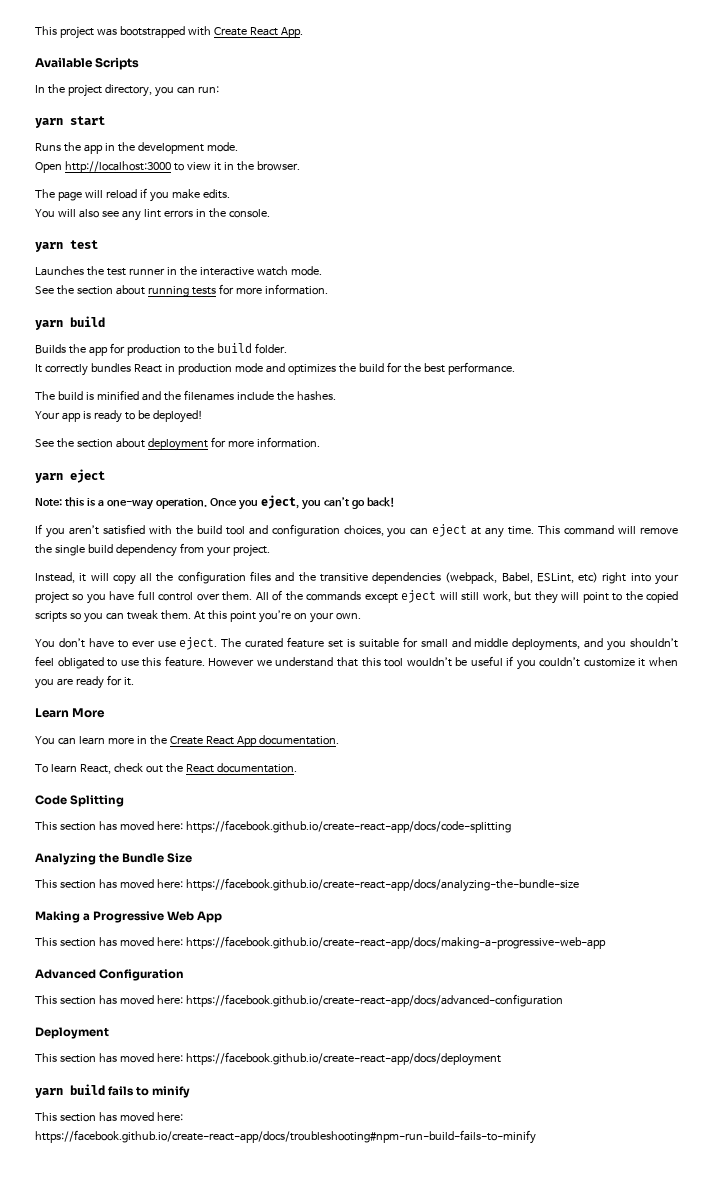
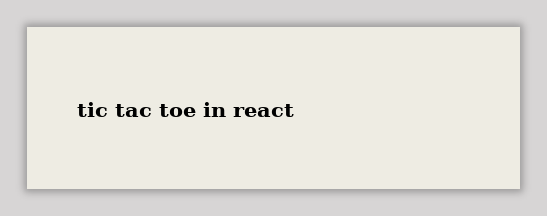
[35,26,303,39] [35,57,140,70] [35,84,219,97] [35,116,105,128] [35,142,238,154] [35,161,300,173] [35,188,230,202] [35,208,270,221] [35,240,98,252] [35,266,322,276] [35,284,328,297] [35,316,105,330] [35,343,287,356] [35,362,515,376] [35,390,336,401] [35,410,203,423] [35,437,320,451] [35,469,105,483] [35,495,395,510] [35,524,678,538] [35,543,270,557] [35,571,680,585] [35,590,679,604] [35,610,361,623] [35,637,678,651] [35,656,678,670] [35,675,134,689] [35,708,106,718] [35,735,339,747] [35,763,297,774] [35,795,125,807] [35,820,511,833] [35,853,193,865] [35,878,579,892] [35,911,223,923] [35,936,606,949] [35,969,185,981] [35,994,563,1007] [35,1027,109,1039] [35,1052,501,1066] [35,1084,191,1098] [35,1112,183,1122] [35,1130,536,1144] This project was bootstrapped with Create React App. // Available Scripts // In the project directory, you can run: // yarn start // Runs the app in the development mode. // Open http://localhost:3000 to view it in the browser. // The page will reload if you make edits. // You will also see any lint errors in the console. // yarn test // Launches the test runner in the interactive watch mode. // See the section about running tests for more information. // yarn build // Builds the app for production to the build folder. // It correctly bundles React in production mode and optimizes the build for the best performance. // The build is minified and the filenames include the hashes. // Your app is ready to be deployed! // See the section about deployment for more information. // yarn eject // Note: this is a one-way operation. Once you eject, you can’t go back! // If you aren’t satisfied with the build tool and configuration choices, you can eject at any time. This command will remove the single build dependency from your project. // Instead, it will copy all the configuration files and the transitive dependencies (webpack, Babel, ESLint, etc) right into your project so you have full control over them. All of the commands except eject will still work, but they will point to the copied scripts so you can tweak them. At this point you’re on your own. // You don’t have to ever use eject. The curated feature set is suitable for small and middle deployments, and you shouldn’t feel obligated to use this feature. However we understand that this tool wouldn’t be useful if you couldn’t customize it when you are ready for it. // Learn More // You can learn more in the Create React App documentation. // To learn React, check out the React documentation. // Code Splitting // This section has moved here: https://facebook.github.io/create-react-app/docs/code-splitting // Analyzing the Bundle Size // This section has moved here: https://facebook.github.io/create-react-app/docs/analyzing-the-bundle-size // Making a Progressive Web App // This section has moved here: https://facebook.github.io/create-react-app/docs/making-a-progressive-web-app // Advanced Configuration // This section has moved here: https://facebook.github.io/create-react-app/docs/advanced-configuration // Deployment // This section has moved here: https://facebook.github.io/create-react-app/docs/deployment // yarn build fails to minify // This section has moved here: https://facebook.github.io/create-react-app/docs/troubleshooting#npm-run-build-fails-to-minify -> [77,102,294,117] tic tac toe in react

